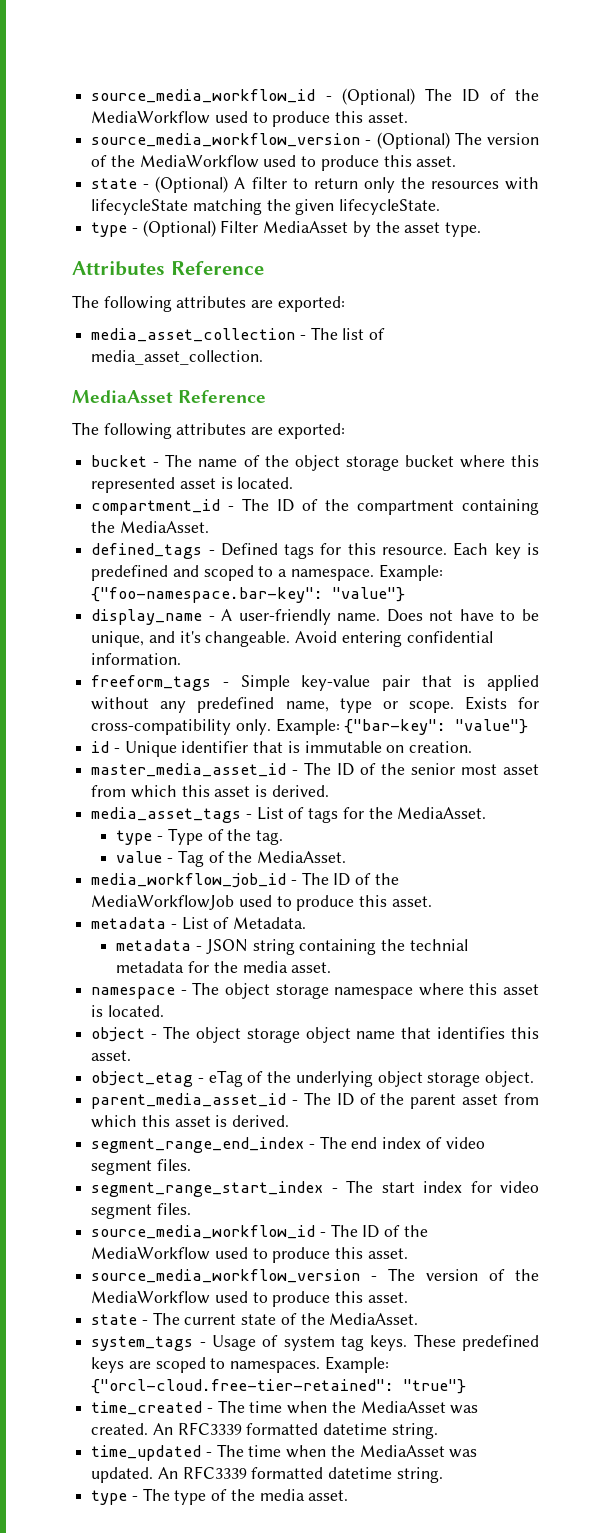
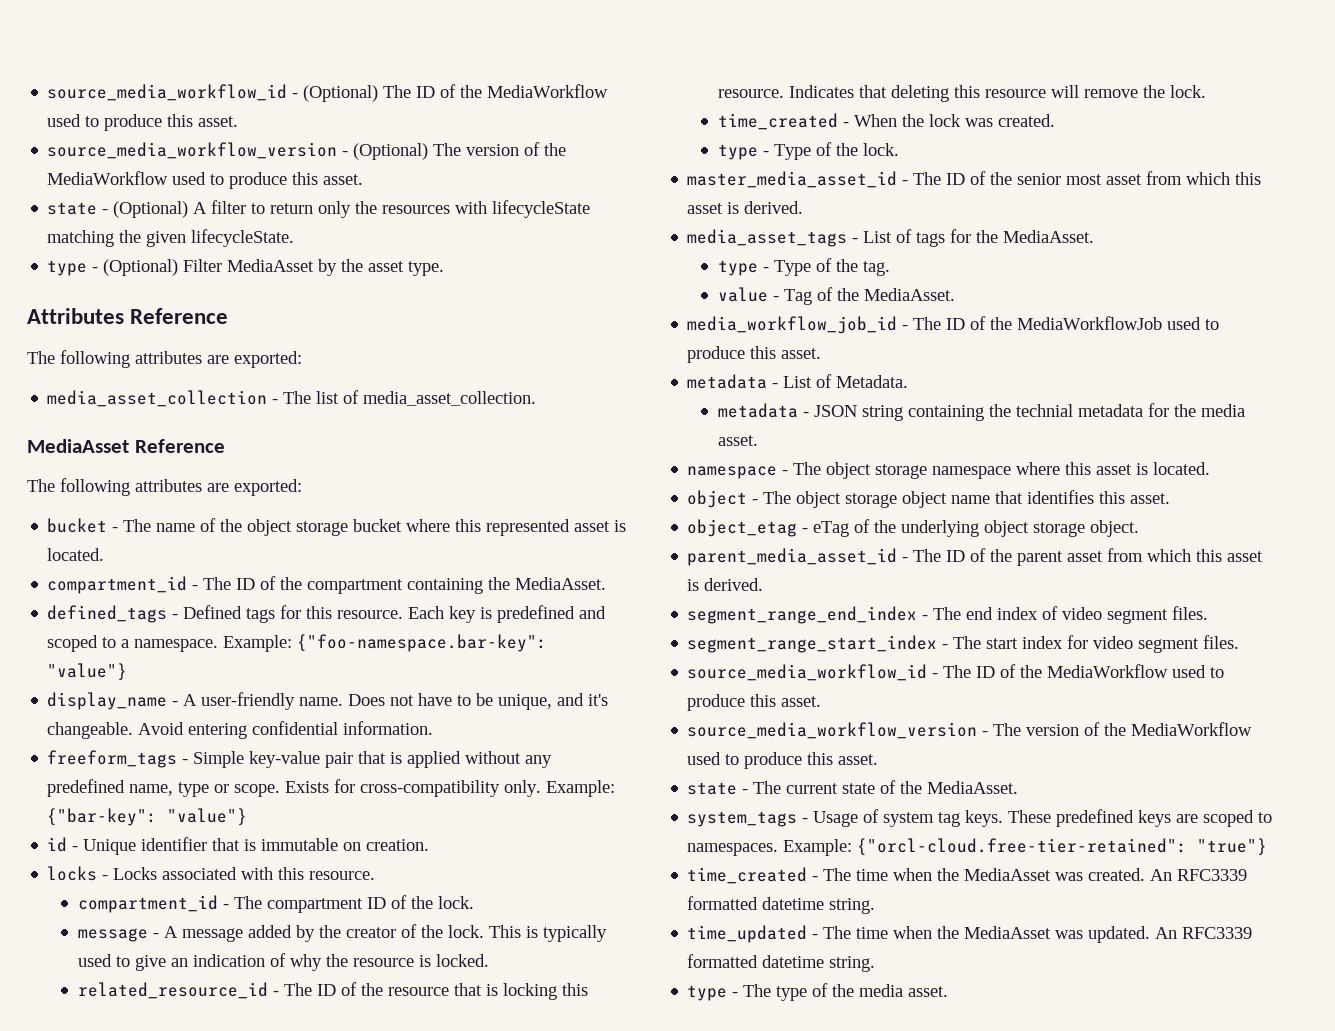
(473, 747) none -> [47,866,376,881] [78,895,475,913] [78,924,608,942] [78,953,490,971] [78,982,589,1000] [718,85,1207,102] [718,113,1056,130] [718,142,900,160] // locks - Locks associated with this resource. // compartment_id - The compartment ID of the lock. // message - A message added by the creator of the lock. This is typically used to give an indication of why the resource is locked. // related_resource_id - The ID of the resource that is locking this resource. Indicates that deleting this resource will remove the lock. // time_created - When the lock was created. // type - Type of the lock.

